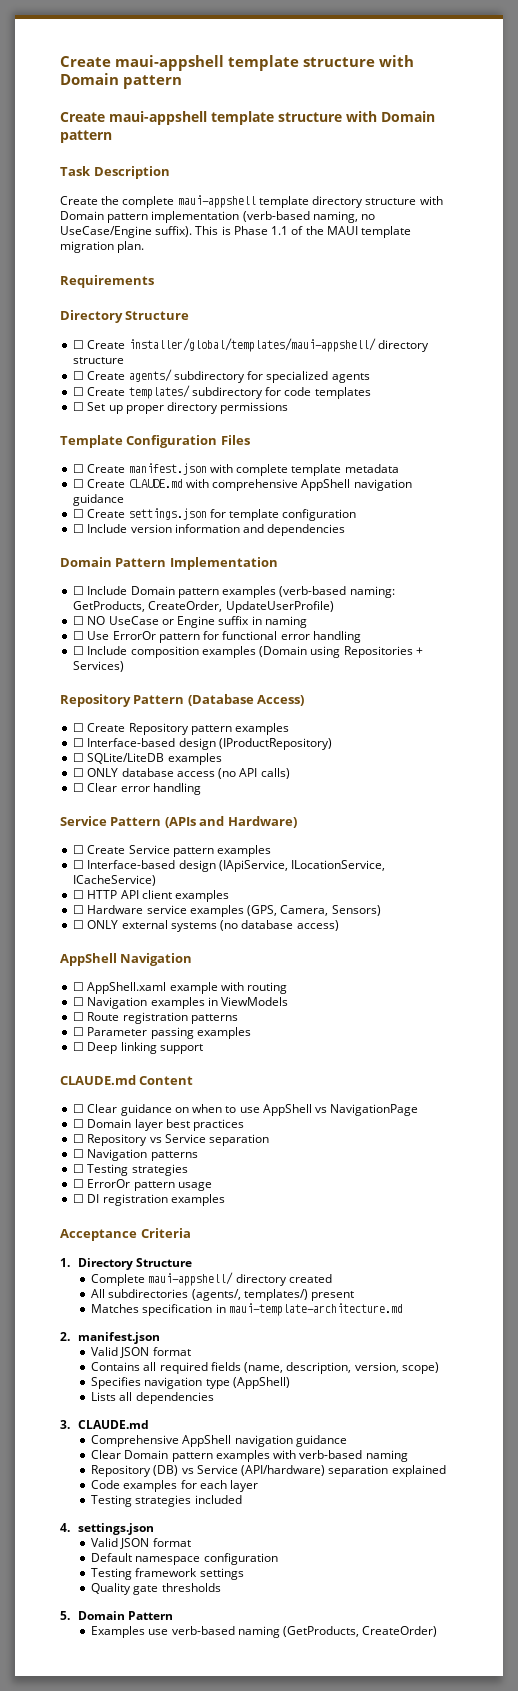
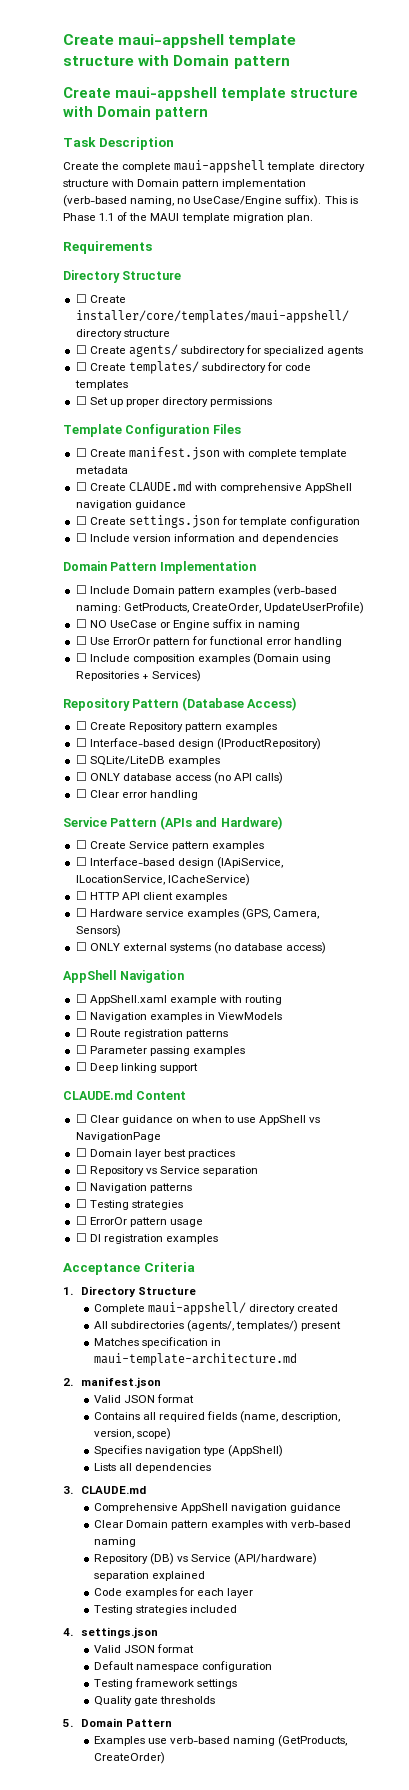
[128,338,376,352] installer/global/templates/maui-appshell/ -> [75,310,349,323] installer/core/templates/maui-appshell/

